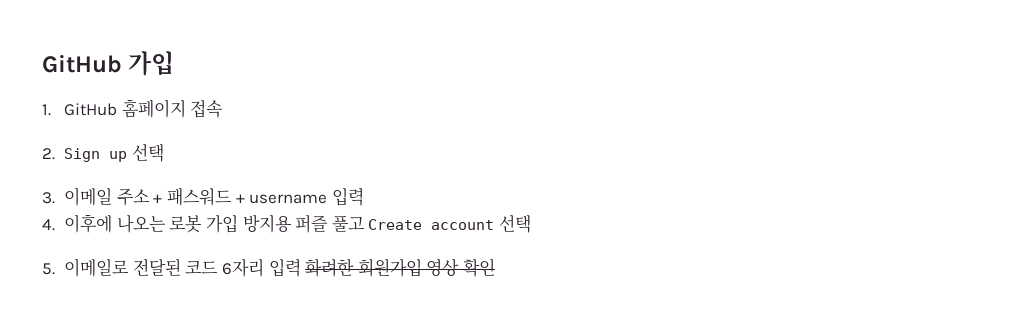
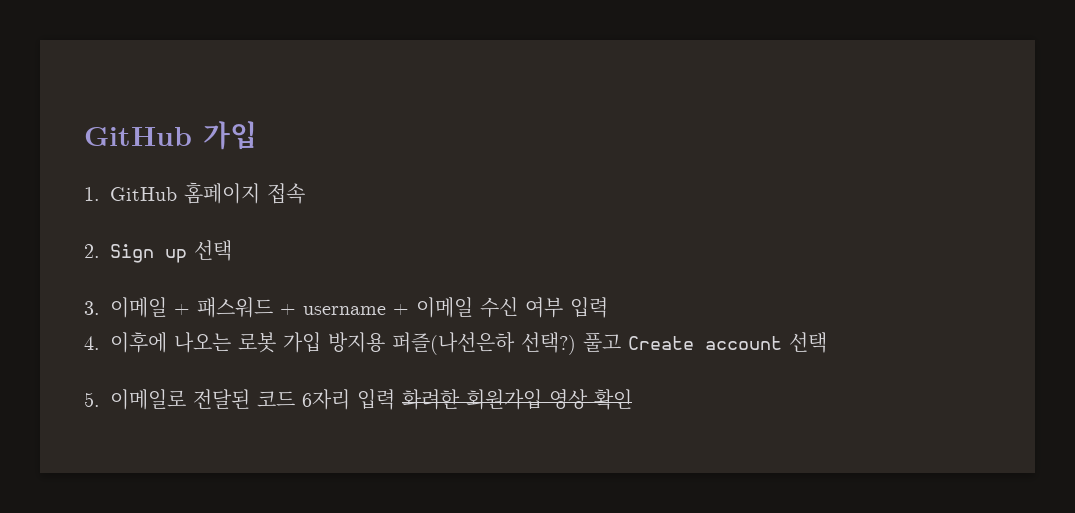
[116,188,150,206] 주소 -> (167, 307) none
(328, 199) none -> [393,297,563,318] + 이메일 수신 여부
[295,215,329,233] 퍼즐 -> [392,332,576,355] 퍼즐(나선은하 선택?)

